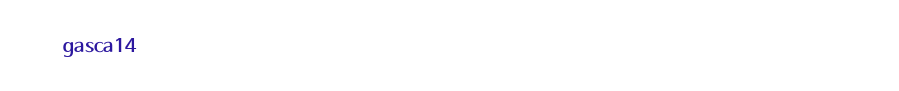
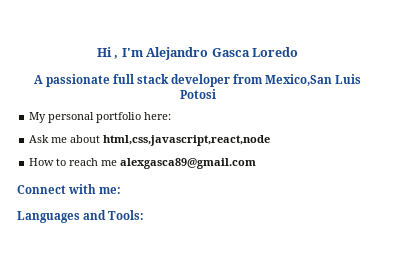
[63,38,137,57] gasca14 -> [97,47,298,60] [33,74,362,87] [179,89,216,99] [29,112,172,123] [29,135,271,146] [29,158,257,169] [17,184,122,194] [17,210,145,223] Hi , I'm Alejandro Gasca Loredo // A passionate full stack developer from Mexico,San Luis Potosi // My personal portfolio here: // Ask me about html,css,javascript,react,node // How to reach me alexgasca89@gmail.com // Connect with me: // Languages and Tools:

